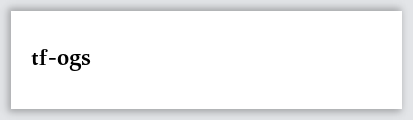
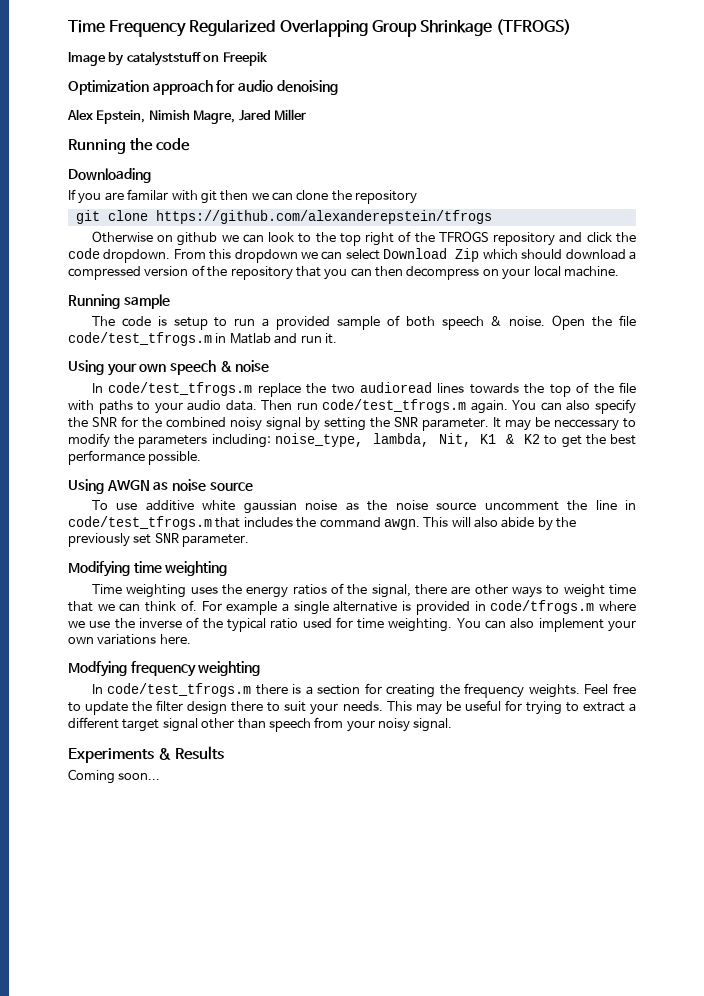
[31,49,91,71] tf-ogs -> [68,19,572,37] [68,51,268,66] [68,80,338,95] [67,109,306,124] [68,138,190,154] [68,168,151,183] [68,189,418,204] [75,210,492,224] [91,231,636,246] [68,248,636,263] [68,265,619,280] [68,294,170,309] [91,315,636,330] [68,332,337,346] [68,360,270,376] [91,382,636,397] [68,399,637,414] [68,416,636,431] [68,433,636,448] [68,450,202,465] [68,479,253,494] [91,500,636,514] [68,516,577,531] [68,533,250,547] [68,561,228,577] [91,583,637,598] [68,600,636,615] [68,617,636,632] [68,634,191,645] [68,661,261,677] [91,683,637,698] [68,700,636,715] [68,717,453,732] [68,746,224,763] [68,769,161,784] Time Frequency Regularized Overlapping Group Shrinkage (TFROGS) // Image by catalyststuff on Freepik // Optimization approach for audio denoising // Alex Epstein, Nimish Magre, Jared Miller // Running the code // Downloading // If you are familar with git then we can clone the repository // git clone https://github.com/alexanderepstein/tfrogs // Otherwise on github we can look to the top right of the TFROGS repository and click the code dropdown. From this dropdown we can select Download Zip which should download a compressed version of the repository that you can then decompress on your local machine. // Running sample // The code is setup to run a provided sample of both speech & noise. Open the file code/test_tfrogs.m in Matlab and run it. // Using your own speech & noise // In code/test_tfrogs.m replace the two audioread lines towards the top of the file with paths to your audio data. Then run code/test_tfrogs.m again. You can also specify the SNR for the combined noisy signal by setting the SNR parameter. It may be neccessary to modify the parameters including: noise_type, lambda, Nit, K1 & K2 to get the best performance possible. // Using AWGN as noise source // To use additive white gaussian noise as the noise source uncomment the line in code/test_tfrogs.m that includes the command awgn. This will also abide by the previously set SNR parameter. // Modifying time weighting // Time weighting uses the energy ratios of the signal, there are other ways to weight time that we can think of. For example a single alternative is provided in code/tfrogs.m where we use the inverse of the typical ratio used for time weighting. You can also implement your own variations here. // Modfying frequency weighting // In code/test_tfrogs.m there is a section for creating the frequency weights. Feel free to update the filter design there to suit your needs. This may be useful for trying to extract a different target signal other than speech from your noisy signal. // Experiments & Results // Coming soon...

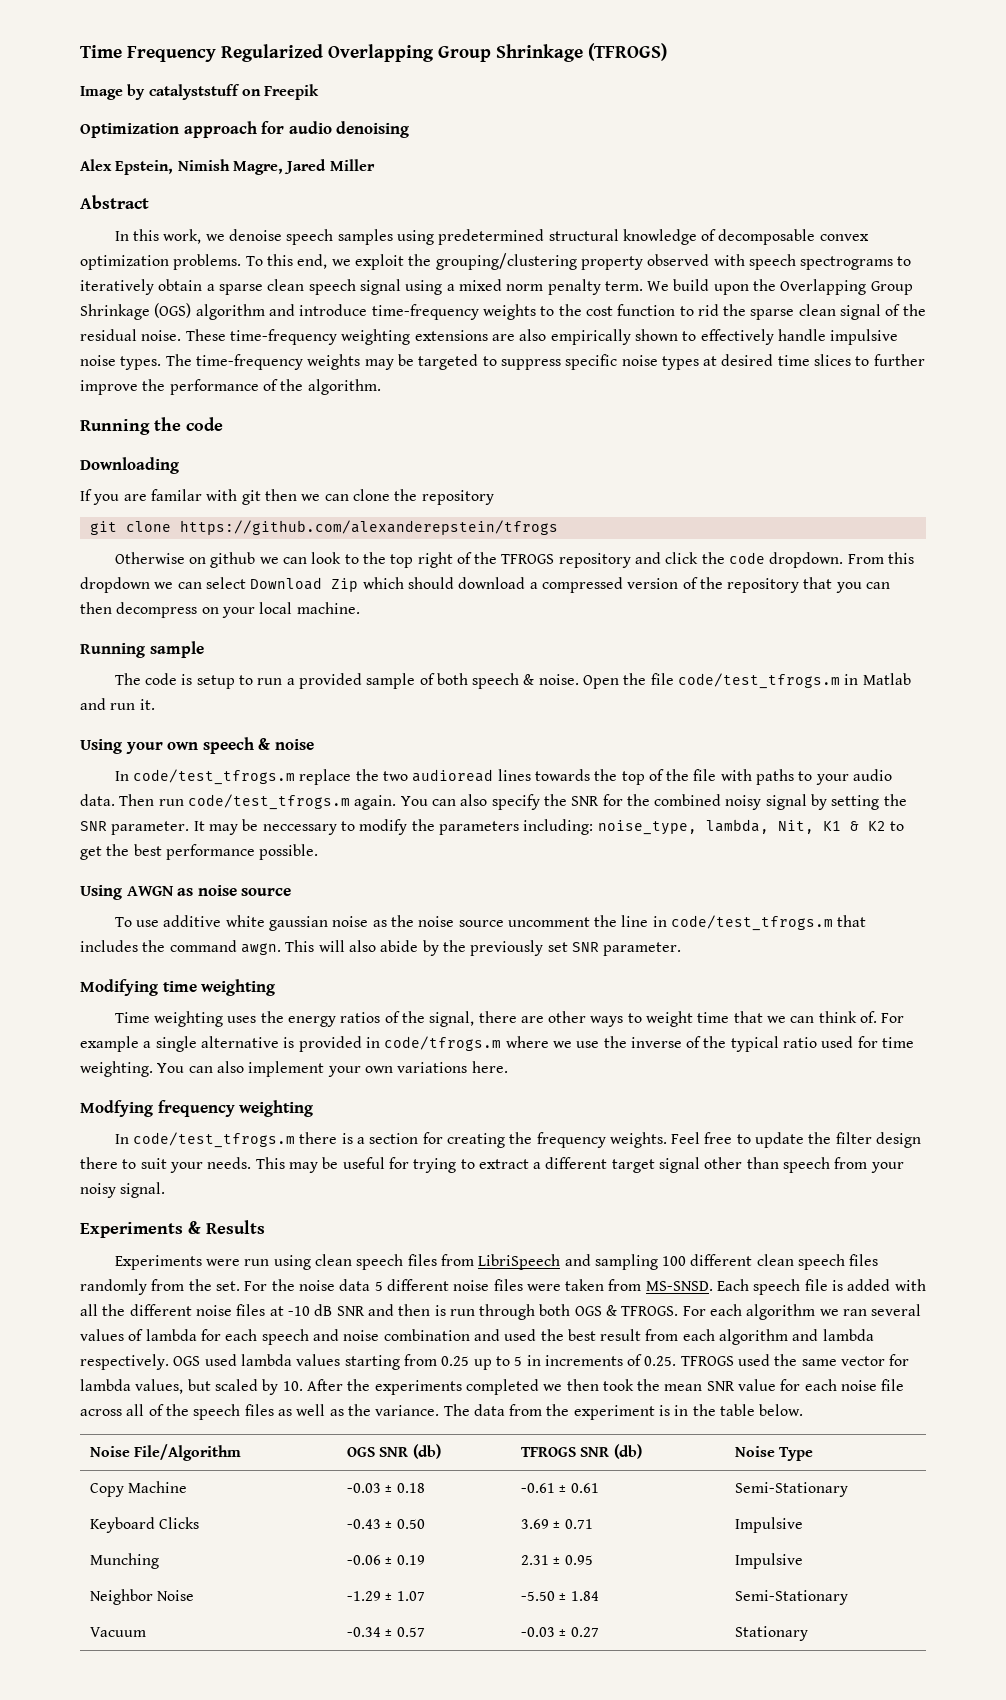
(306, 114) none -> [80,195,149,209] [114,229,869,245] [80,253,912,270] [80,279,913,295] [80,303,926,320] [80,329,899,345] [80,354,925,370] [80,379,381,395] // Abstract // In this work, we denoise speech samples using predetermined structural knowledge of decomposable convex optimization problems. To this end, we exploit the grouping/clustering property observed with speech spectrograms to iteratively obtain a sparse clean speech signal using a mixed norm penalty term. We build upon the Overlapping Group Shrinkage (OGS) algorithm and introduce time-frequency weights to the cost function to rid the sparse clean signal of the residual noise. These time-frequency weighting extensions are also empirically shown to effectively handle impulsive noise types. The time-frequency weights may be targeted to suppress specific noise types at desired time slices to further improve the performance of the algorithm.
[68,769,161,784] Coming soon... -> [114,1254,879,1270] [80,1279,926,1295] [80,1304,922,1320] [80,1329,874,1345] [80,1354,910,1370] [80,1379,905,1395] [80,1404,804,1420] [90,1444,242,1461] [347,1444,441,1459] [521,1444,642,1459] [735,1446,814,1461] [90,1481,188,1497] [347,1483,425,1493] [521,1483,599,1493] [735,1482,849,1497] [90,1517,200,1533] [347,1519,425,1529] [521,1519,593,1529] [735,1517,804,1533] [90,1553,160,1569] [347,1555,425,1565] [521,1555,593,1565] [735,1553,804,1569] [90,1589,195,1605] [347,1591,425,1601] [521,1591,599,1601] [735,1590,849,1605] [90,1627,147,1637] [347,1627,425,1637] [521,1627,599,1637] [735,1626,809,1641] Experiments were run using clean speech files from LibriSpeech and sampling 100 different clean speech files randomly from the set. For the noise data 5 different noise files were taken from MS-SNSD. Each speech file is added with all the different noise files at -10 dB SNR and then is run through both OGS & TFROGS. For each algorithm we ran several values of lambda for each speech and noise combination and used the best result from each algorithm and lambda respectively. OGS used lambda values starting from 0.25 up to 5 in increments of 0.25. TFROGS used the same vector for lambda values, but scaled by 10. After the experiments completed we then took the mean SNR value for each noise file across all of the speech files as well as the variance. The data from the experiment is in the table below. // Noise File/Algorithm | OGS SNR (db) | TFROGS SNR (db) | Noise Type // Copy Machine | -0.03 ± 0.18 | -0.61 ± 0.61 | Semi-Stationary // Keyboard Clicks | -0.43 ± 0.50 | 3.69 ± 0.71 | Impulsive // Munching | -0.06 ± 0.19 | 2.31 ± 0.95 | Impulsive // Neighbor Noise | -1.29 ± 1.07 | -5.50 ± 1.84 | Semi-Stationary // Vacuum | -0.34 ± 0.57 | -0.03 ± 0.27 | Stationary

